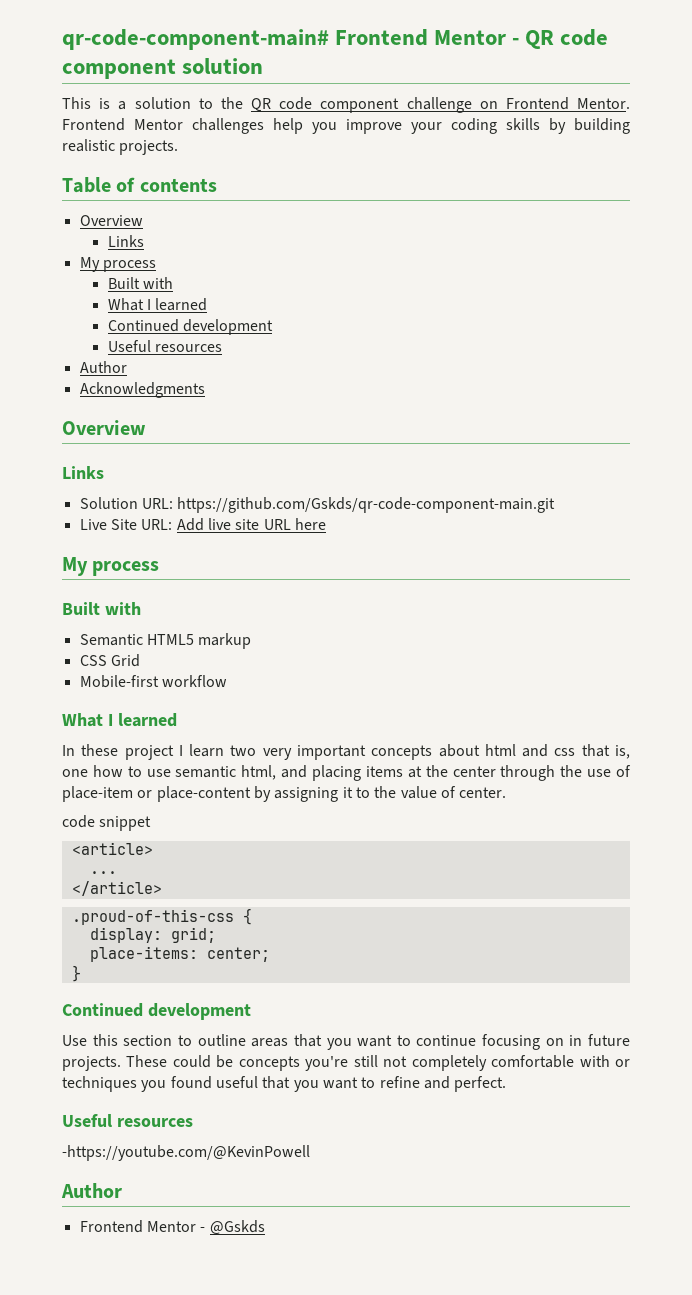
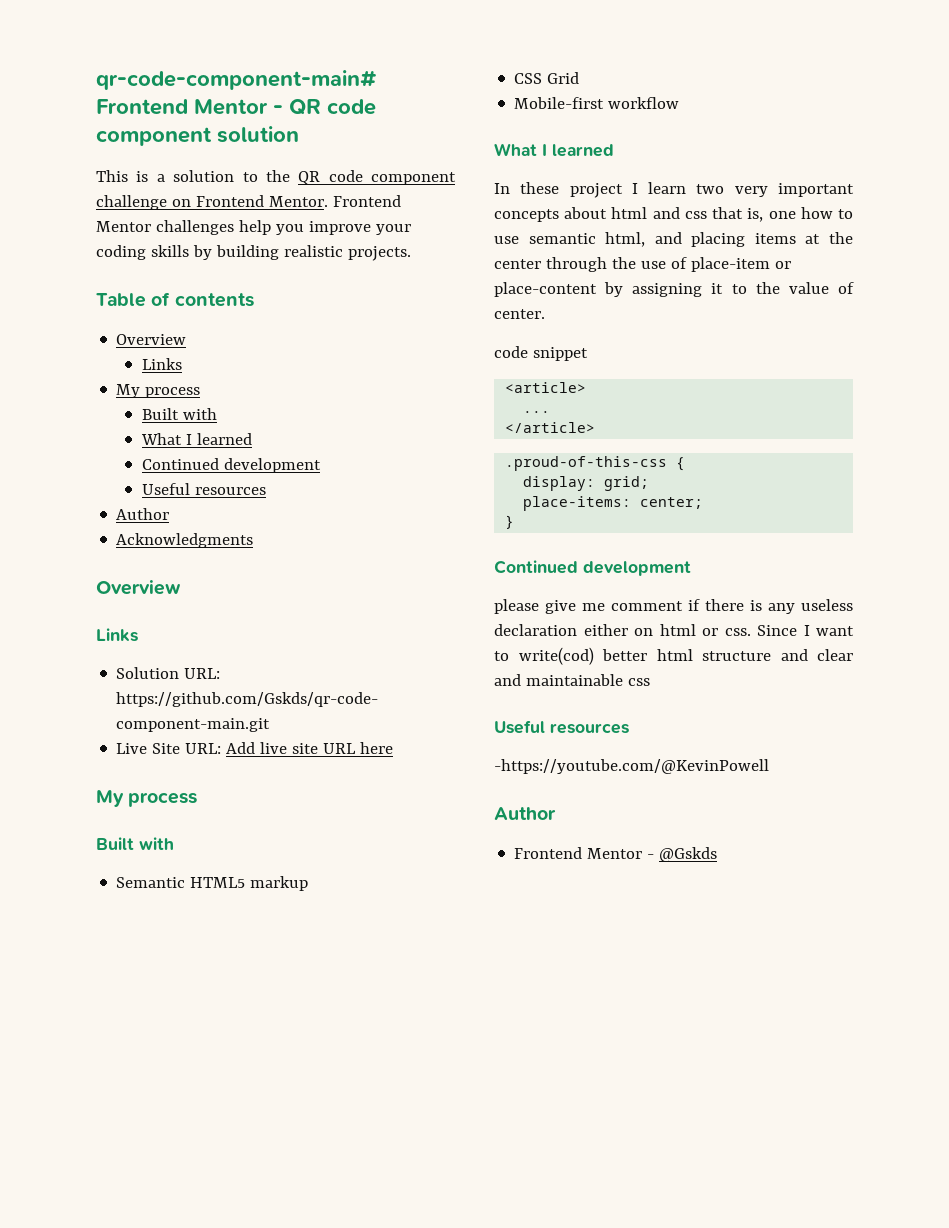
[62,1034,631,1050] [62,1055,630,1071] [62,1076,507,1092] Use this section to outline areas that you want to continue focusing on in future projects. These could be concepts you're still not completely comfortable with or techniques you found useful that you want to refine and perfect. -> [494,599,853,614] [494,624,854,636] [494,647,853,665] [494,674,650,686] please give me comment if there is any useless declaration either on html or css. Since I want to write(cod) better html structure and clear and maintainable css

